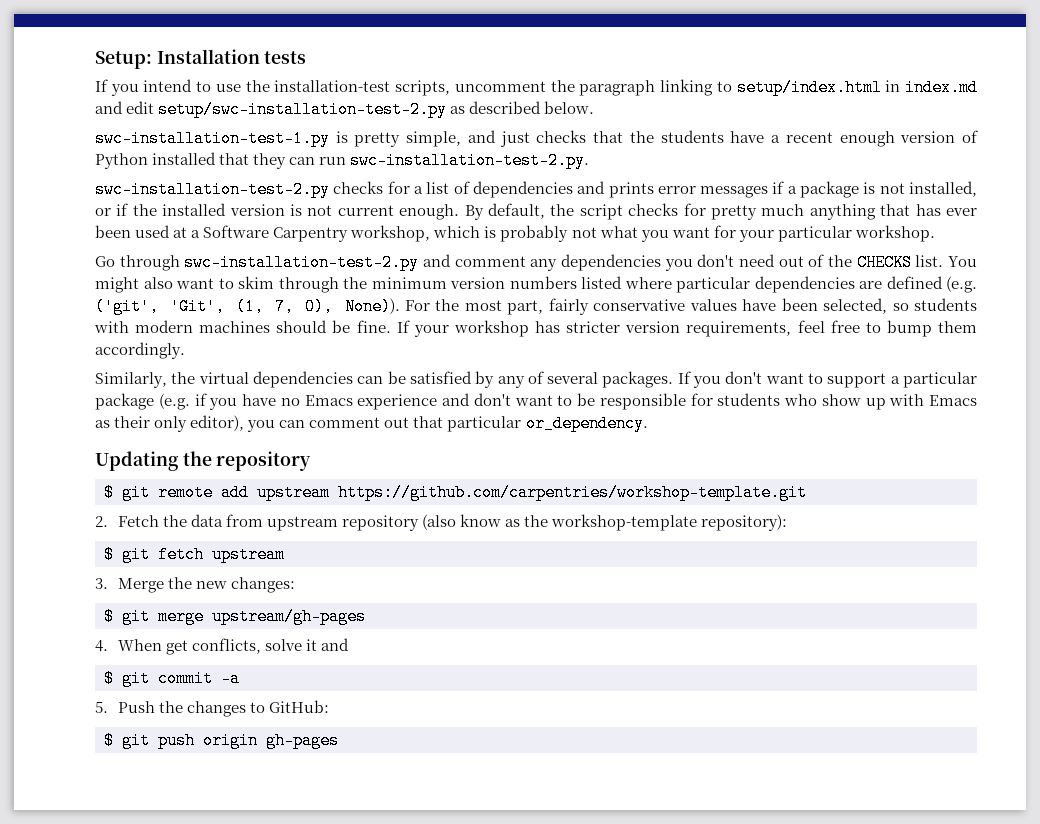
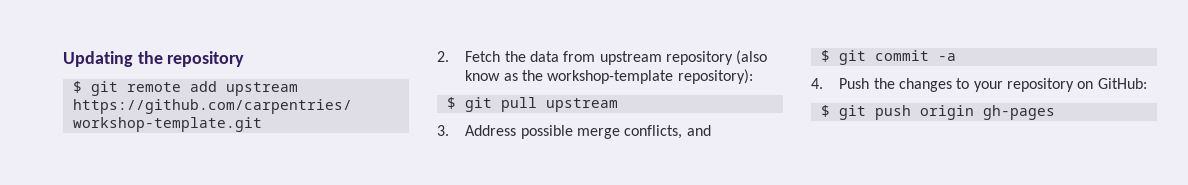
[95,49,307,69] [95,79,979,96] [95,101,595,118] [95,130,979,147] [95,152,590,169] [95,181,977,198] [95,203,977,220] [95,225,935,242] [95,254,977,271] [95,276,977,293] [95,298,978,315] [94,320,978,337] [95,342,185,359] [95,371,977,388] [95,393,977,410] [95,415,648,432] Setup: Installation tests // If you intend to use the installation-test scripts, uncomment the paragraph linking to setup/index.html in index.md and edit setup/swc-installation-test-2.py as described below. // swc-installation-test-1.py is pretty simple, and just checks that the students have a recent enough version of Python installed that they can run swc-installation-test-2.py. // swc-installation-test-2.py checks for a list of dependencies and prints error messages if a package is not installed, or if the installed version is not current enough. By default, the script checks for pretty much anything that has ever been used at a Software Carpentry workshop, which is probably not what you want for your particular workshop. // Go through swc-installation-test-2.py and comment any dependencies you don't need out of the CHECKS list. You might also want to skim through the minimum version numbers listed where particular dependencies are defined (e.g. ('git', 'Git', (1, 7, 0), None)). For the most part, fairly conservative values have been selected, so students with modern machines should be fine. If your workshop has stricter version requirements, feel free to bump them accordingly. // Similarly, the virtual dependencies can be satisfied by any of several packages. If you don't want to support a particular package (e.g. if you have no Emacs experience and don't want to be responsible for students who show up with Emacs as their only editor), you can comment out that particular or_dependency. // -> (63, 59) none
[158,546,204,563] fetch -> [500,97,537,112] pull
[117,577,295,593] [104,608,366,625] [95,638,317,655] Merge the new changes: // $ git merge upstream/gh-pages // 4. When get conflicts, solve it -> [465,125,683,139] Address possible merge conflicts,
[95,701,108,713] 5. -> [811,78,823,89] 4.
(265, 707) none -> [973,78,1094,92] your repository on

